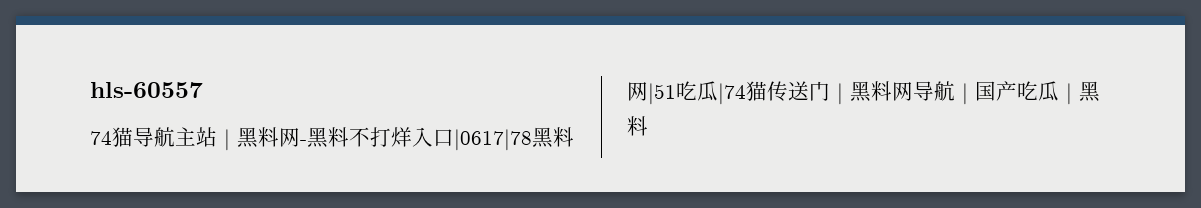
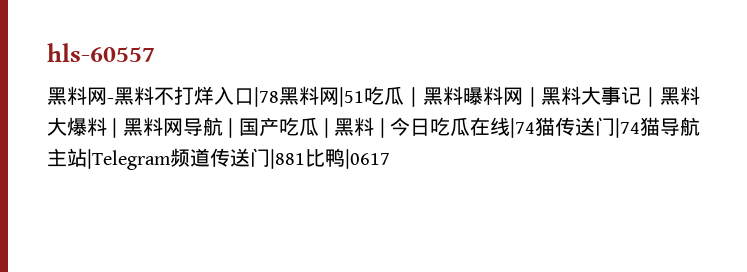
[90,127,230,151] 74猫导航主站 | -> (155, 52) none
[454,129,532,151] |0617|78 -> [254,87,279,107] |78
[718,81,830,105] |74猫传送门 -> [410,86,700,107] [47,117,107,136] | 黑料曝料网 | 黑料大事记 | 黑料大爆料
(648, 126) none -> [379,117,700,138] [47,148,390,170] | 今日吃瓜在线|74猫传送门|74猫导航主站|Telegram频道传送门|881比鸭|0617

